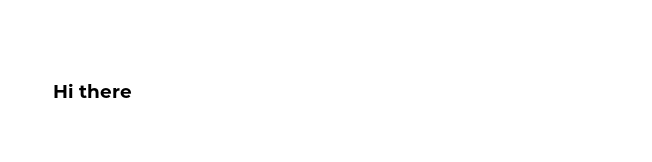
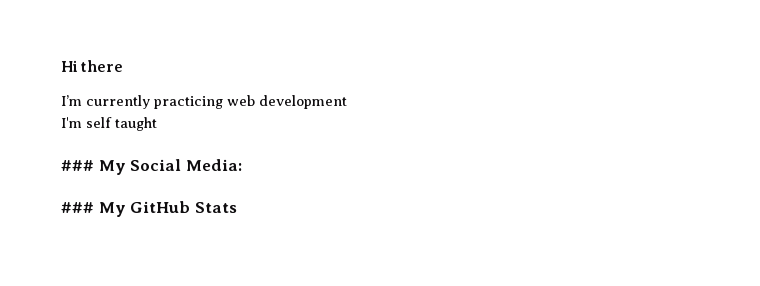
(132, 91) none -> [61,95,347,109] [61,117,157,131] [61,159,242,175] [61,201,237,217] // I’m currently practicing web development // I'm self taught // ### My Social Media: // ### My GitHub Stats

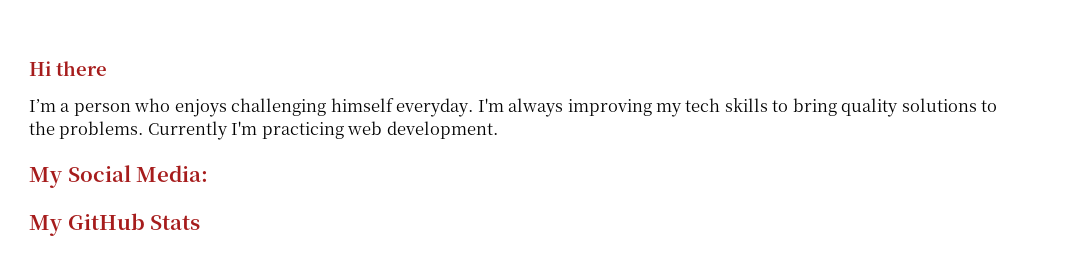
[86,95,347,109] [61,117,157,131] [61,160,94,171] currently practicing web development // I'm self taught // ### -> [60,98,998,117] [29,121,498,140] a person who enjoys challenging himself everyday. I'm always improving my tech skills to bring quality solutions to the problems. Currently I'm practicing web development. //
[61,202,94,213] ### -> (209, 173) none

